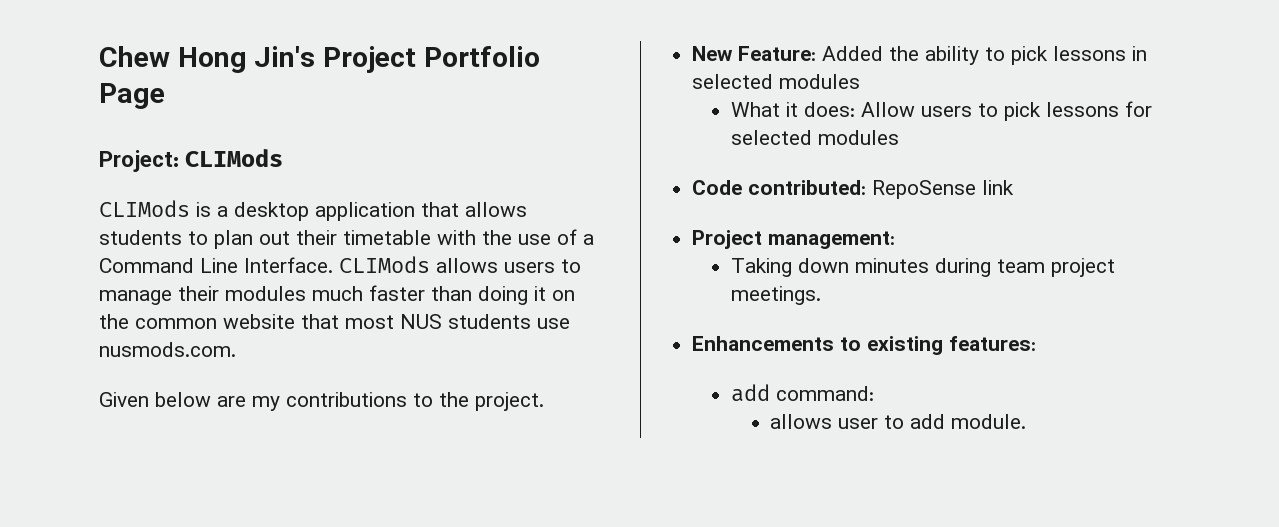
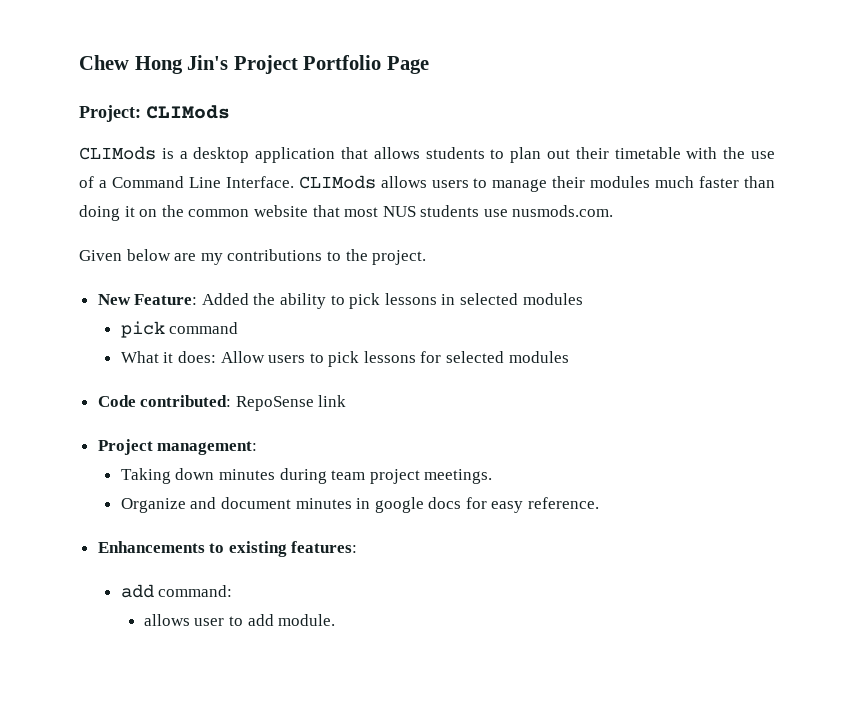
(861, 81) none -> [120,321,239,338] // pick command
(822, 295) none -> [120,497,600,513] // Organize and document minutes in google docs for easy reference.

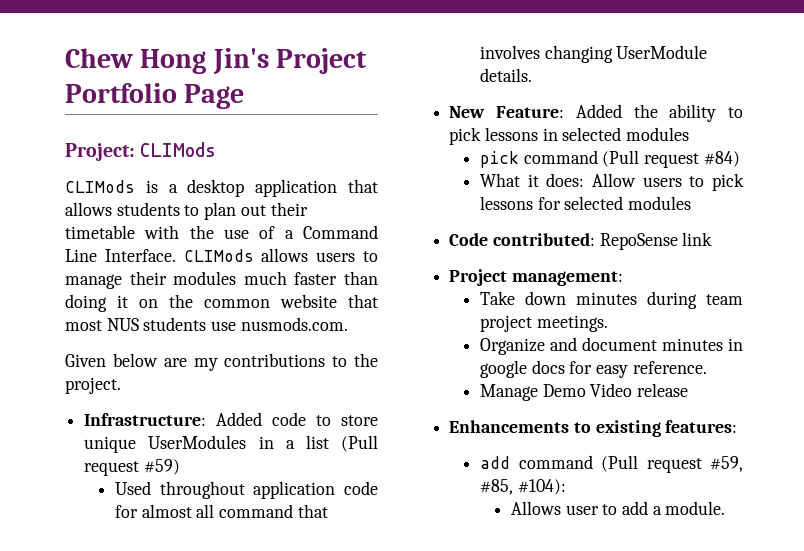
(427, 257) none -> [84,412,378,426] [84,435,378,453] [84,459,180,476] [115,481,379,499] [115,504,328,518] [480,45,708,63] [480,68,533,82] // Infrastructure: Added code to store unique UserModules in a list (Pull request #59) // Used throughout application code for almost all command that involves changing UserModule details.
(239, 328) none -> [602,150,740,168] (Pull request #84)
[120,468,171,484] Taking -> [480,291,516,305] Take
(600, 503) none -> [480,383,689,401] // Manage Demo Video release
[158,585,233,597] [143,614,190,626] command: // allows -> [518,455,743,473] [480,479,566,495] [510,501,561,515] command (Pull request #59, #85, #104): // Allows
(274, 620) none -> [652,506,662,515] a

